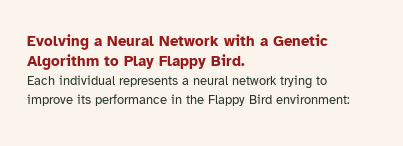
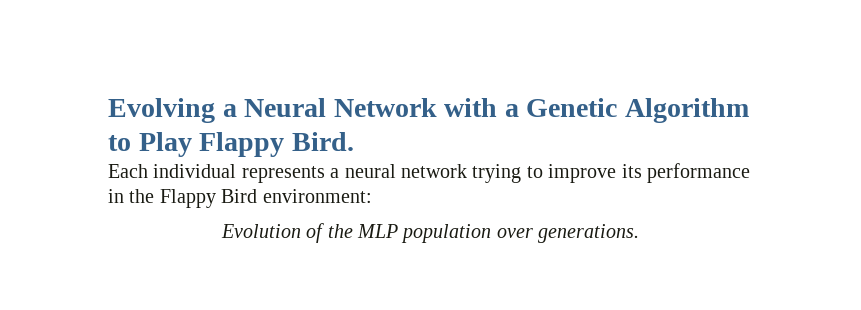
(350, 99) none -> [220,223,640,243] // Evolution of the MLP population over generations.

